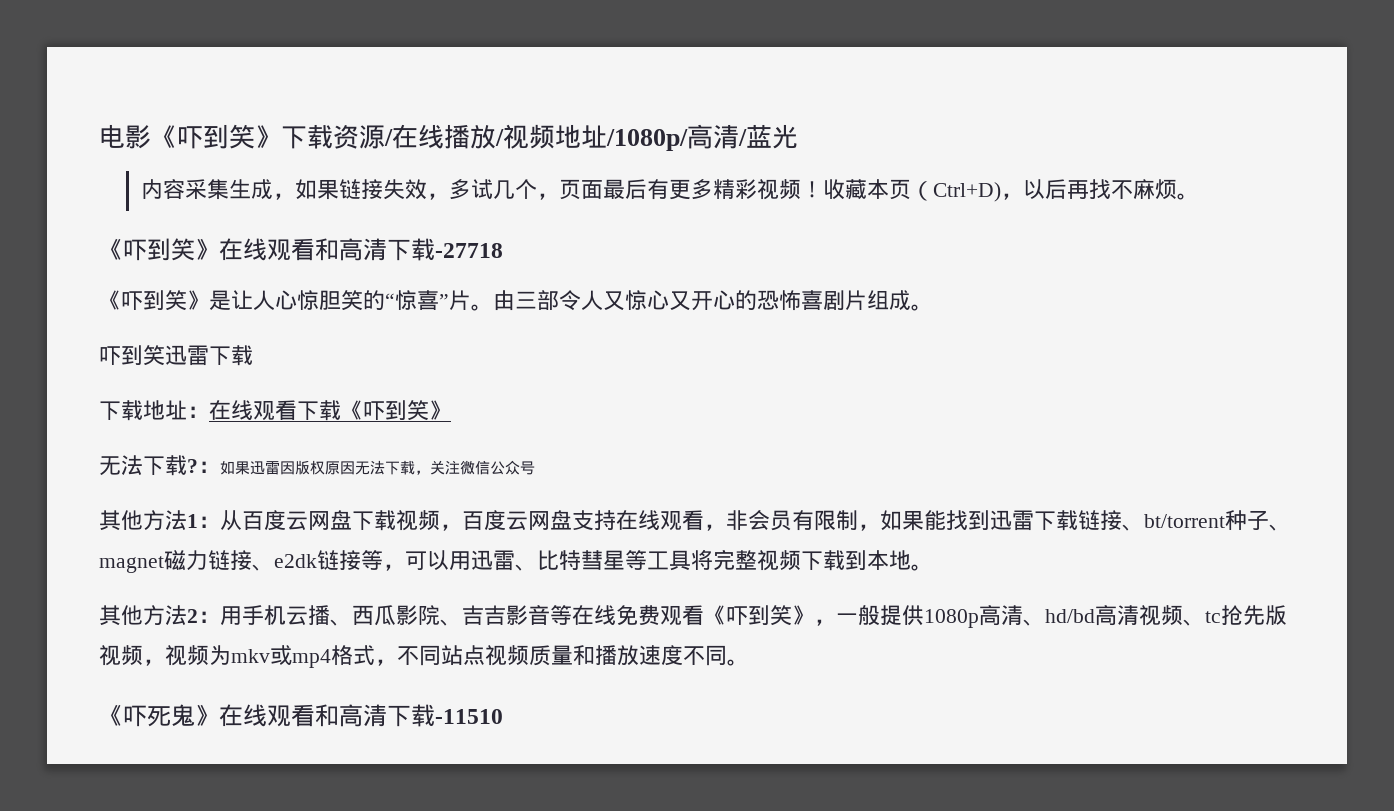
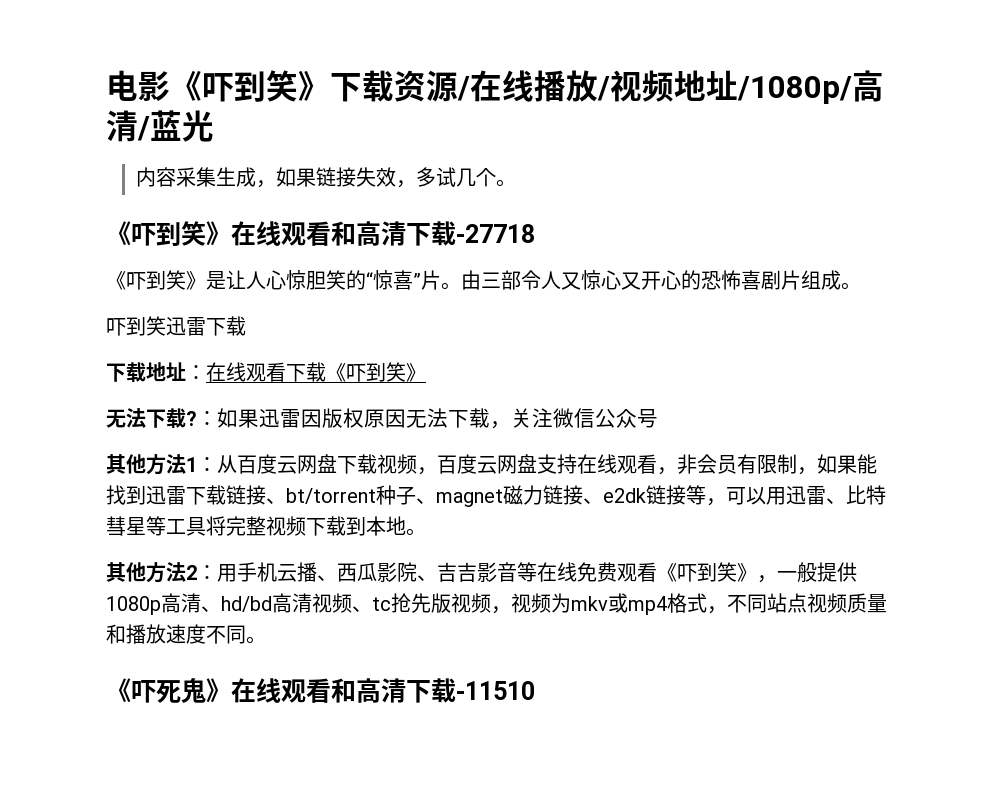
[537,179,1178,202] ，页面最后有更多精彩视频！收藏本页（Ctrl+D)，以后再找不麻烦 -> (496, 177) none

